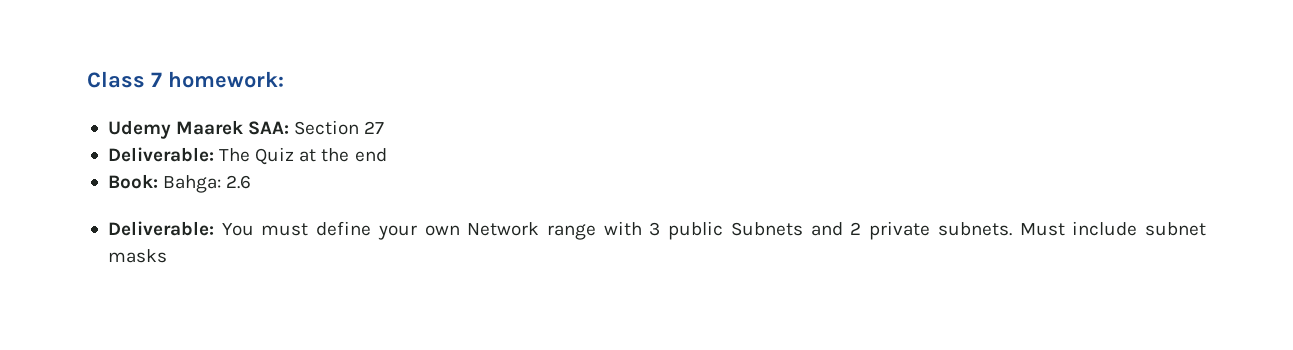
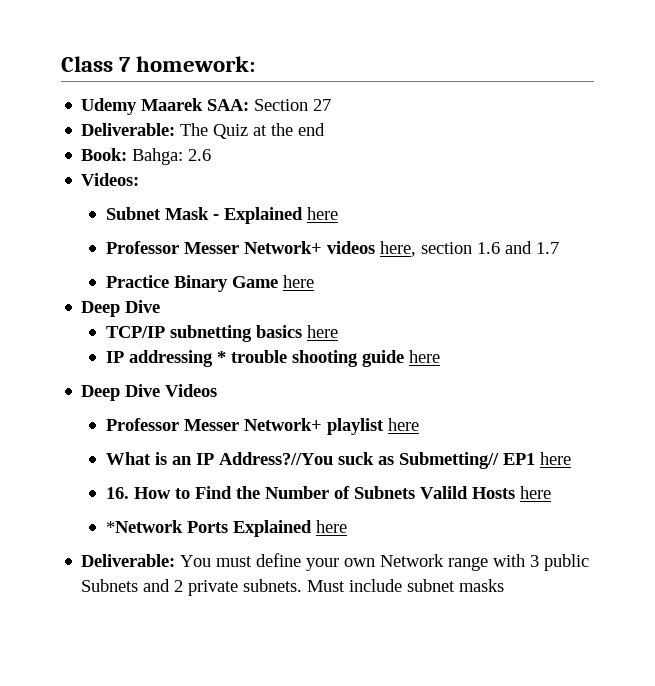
(252, 182) none -> [81,173,140,186] [105,207,338,224] [105,241,559,257] [105,275,314,292] [81,300,161,317] [105,325,338,342] [105,350,440,367] [81,384,218,401] [105,418,419,435] [105,452,571,469] [105,486,551,499] [105,520,347,537] // Videos: // Subnet Mask - Explained here // Professor Messer Network+ videos here, section 1.6 and 1.7 // Practice Binary Game here // Deep Dive // TCP/IP subnetting basics here // IP addressing * trouble shooting guide here // Deep Dive Videos // Professor Messer Network+ playlist here // What is an IP Address?//You suck as Submetting// EP1 here // 16. How to Find the Number of Subnets Valild Hosts here // *Network Ports Explained here

